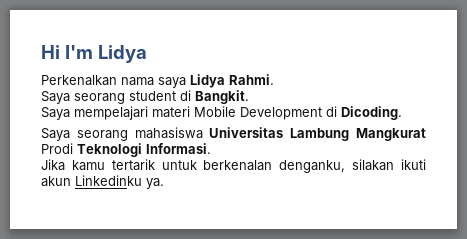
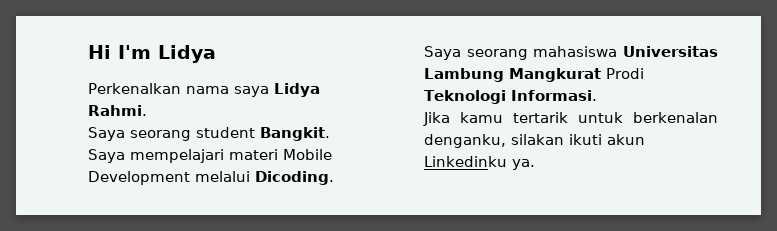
[180,90,191,101] di -> (255, 132) none
[326,106,337,117] di -> [195,171,250,182] melalui

